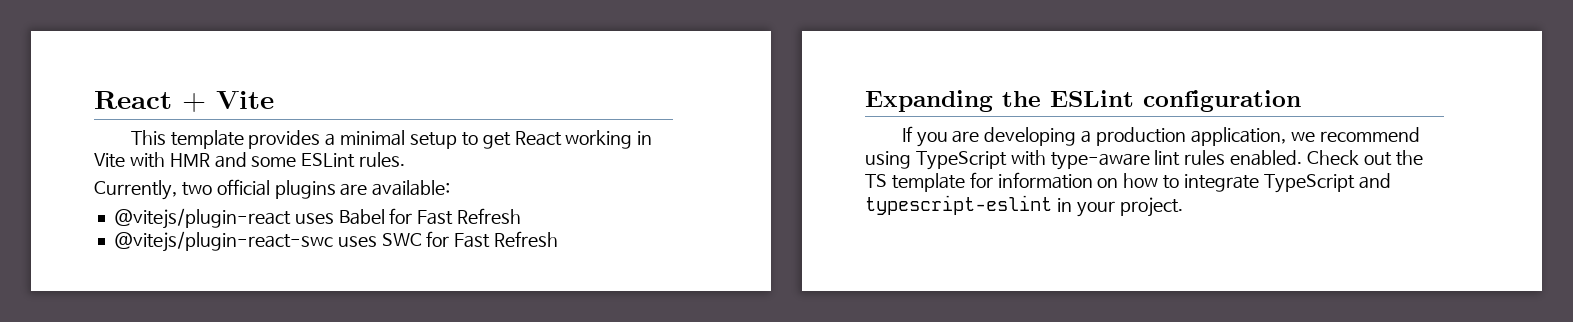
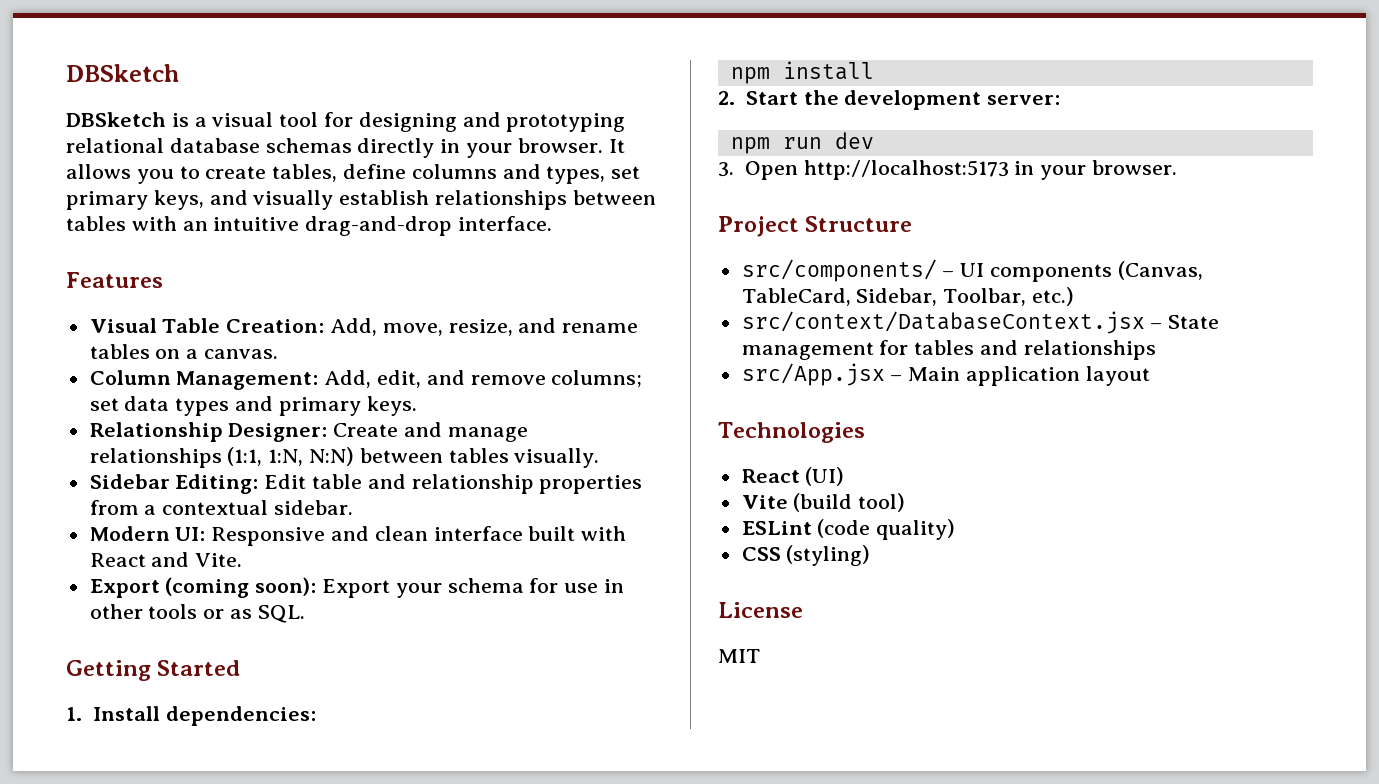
[94,91,274,112] [130,130,653,149] [94,152,406,168] [94,179,451,200] [113,208,522,229] [113,231,559,252] [865,90,1301,112] [901,126,1420,147] [865,150,1423,170] [865,172,1391,193] [865,195,1183,217] React + Vite // This template provides a minimal setup to get React working in Vite with HMR and some ESLint rules. // Currently, two official plugins are available: // @vitejs/plugin-react uses Babel for Fast Refresh // @vitejs/plugin-react-swc uses SWC for Fast Refresh // Expanding the ESLint configuration // If you are developing a production application, we recommend using TypeScript with type-aware lint rules enabled. Check out the TS template for information on how to integrate TypeScript and typescript-eslint in your project. -> [66,64,179,82] [66,112,626,132] [66,138,625,158] [66,164,641,184] [66,190,656,210] [66,216,553,236] [66,272,163,288] [89,318,639,336] [89,344,279,359] [89,370,643,390] [89,396,417,416] [89,422,528,442] [89,447,600,468] [89,474,643,494] [89,500,354,515] [89,526,627,546] [89,552,243,567] [89,577,625,598] [89,604,305,623] [66,660,241,681] [66,706,316,726] [730,61,874,84] [718,90,1061,110] [730,132,874,154] [718,160,1177,180] [718,216,913,237] [741,259,1203,282] [741,287,1075,306] [741,311,1220,334] [741,340,1156,360] [741,363,1150,386] [718,422,865,443] [741,467,845,486] [741,493,906,512] [741,519,956,540] [741,545,871,566] [718,602,803,618] [718,649,760,663] DBSketch // DBSketch is a visual tool for designing and prototyping relational database schemas directly in your browser. It allows you to create tables, define columns and types, set primary keys, and visually establish relationships between tables with an intuitive drag-and-drop interface. // Features // Visual Table Creation: Add, move, resize, and rename tables on a canvas. // Column Management: Add, edit, and remove columns; set data types and primary keys. // Relationship Designer: Create and manage relationships (1:1, 1:N, N:N) between tables visually. // Sidebar Editing: Edit table and relationship properties from a contextual sidebar. // Modern UI: Responsive and clean interface built with React and Vite. // Export (coming soon): Export your schema for use in other tools or as SQL. // Getting Started // 1. Install dependencies: // npm install // 2. Start the development server: // npm run dev // 3. Open http://localhost:5173 in your browser. // Project Structure // src/components/ – UI components (Canvas, TableCard, Sidebar, Toolbar, etc.) // src/context/DatabaseContext.jsx – State management for tables and relationships // src/App.jsx – Main application layout // Technologies // React (UI) // Vite (build tool) // ESLint (code quality) // CSS (styling) // License // MIT

